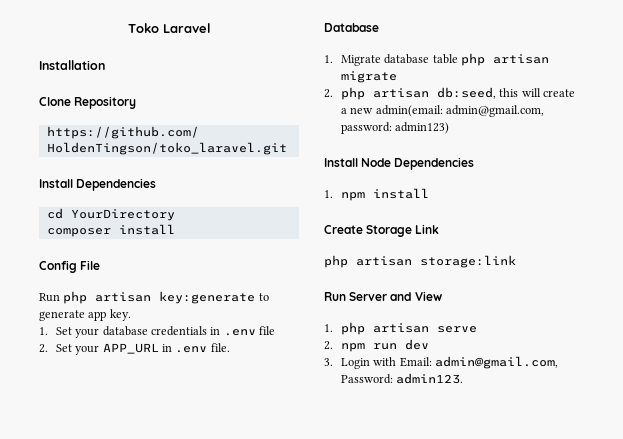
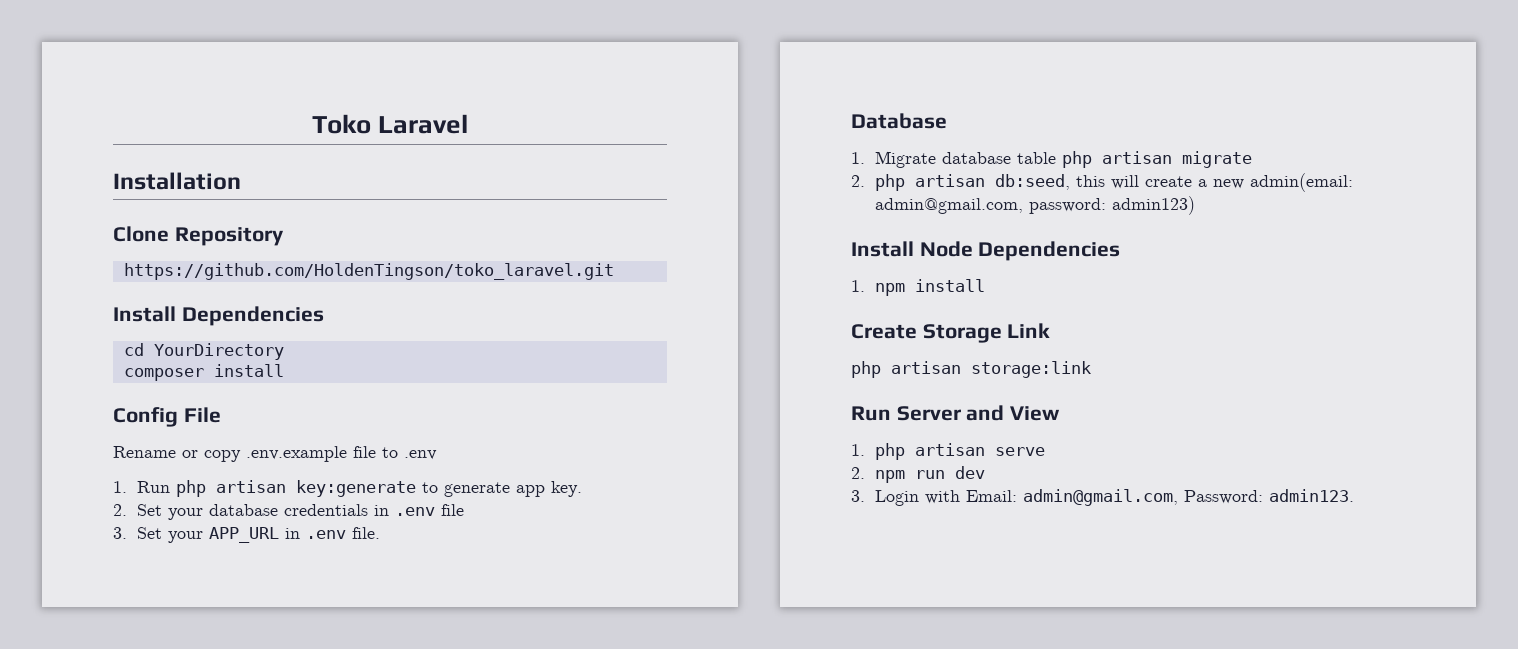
(101, 265) none -> [113,446,437,462] [113,481,127,493] Rename or copy .env.example file to .env // 1.
[39,327,48,335] 1. -> [113,504,127,516] 2.
[39,344,48,353] 2. -> [113,527,127,539] 3.

